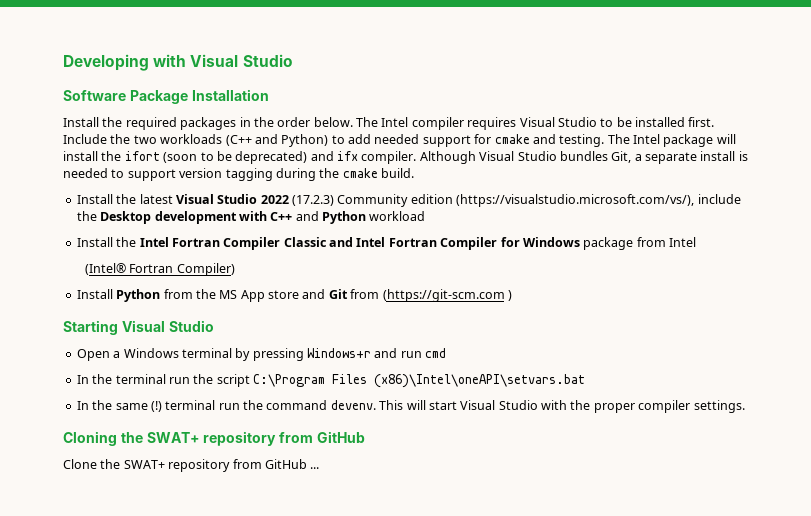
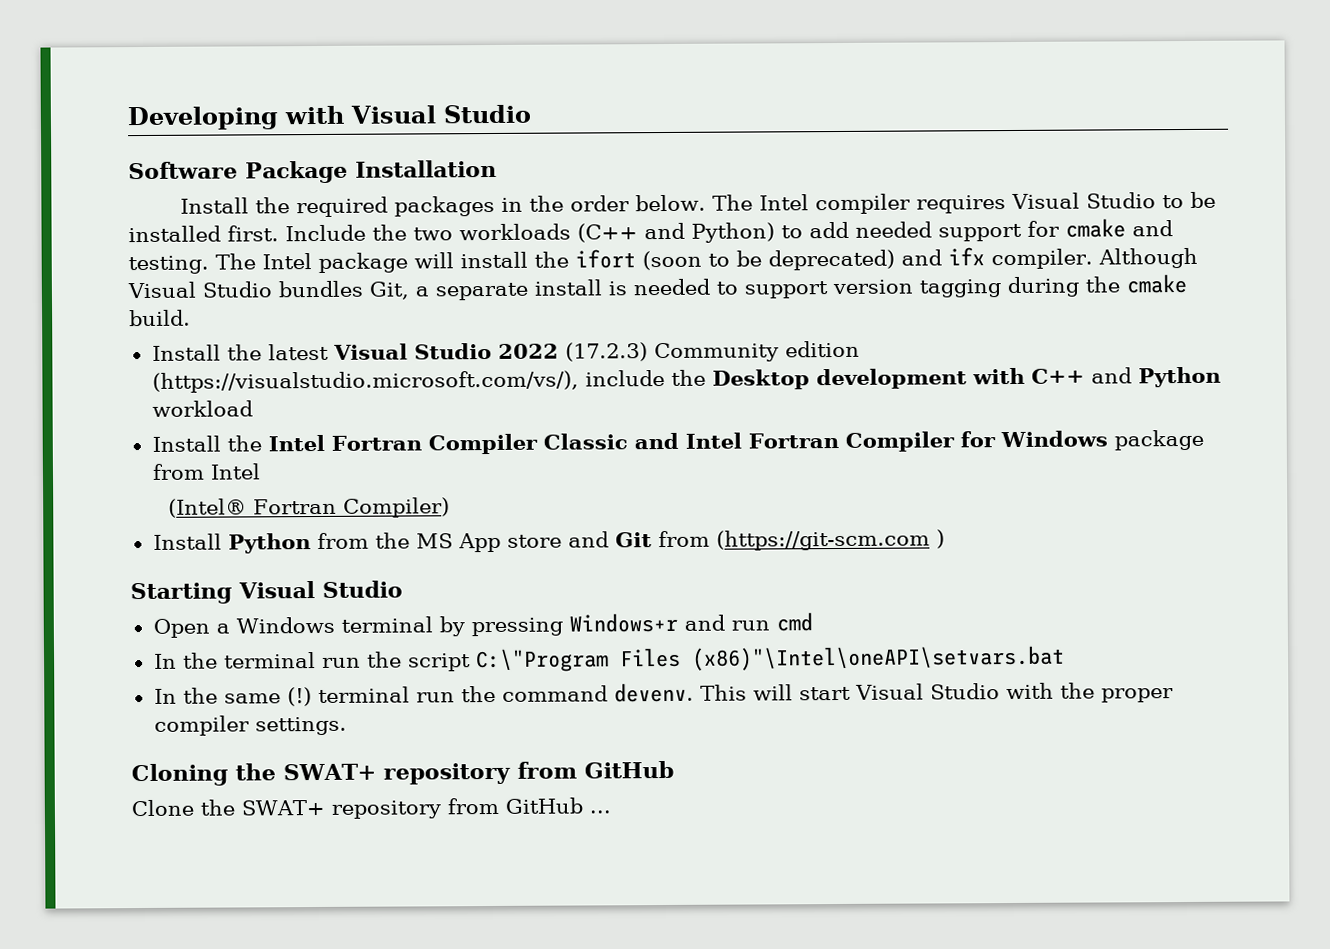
[253,374,585,388] C:\Program Files (x86)\Intel\oneAPI\setvars.bat -> [475,645,1065,673] C:\"Program Files (x86)"\Intel\oneAPI\setvars.bat

